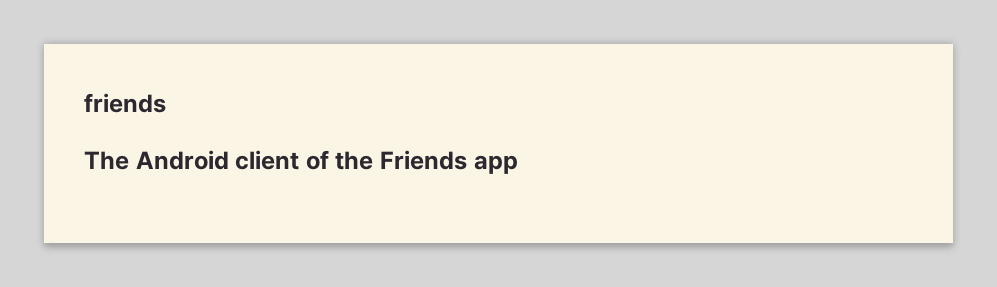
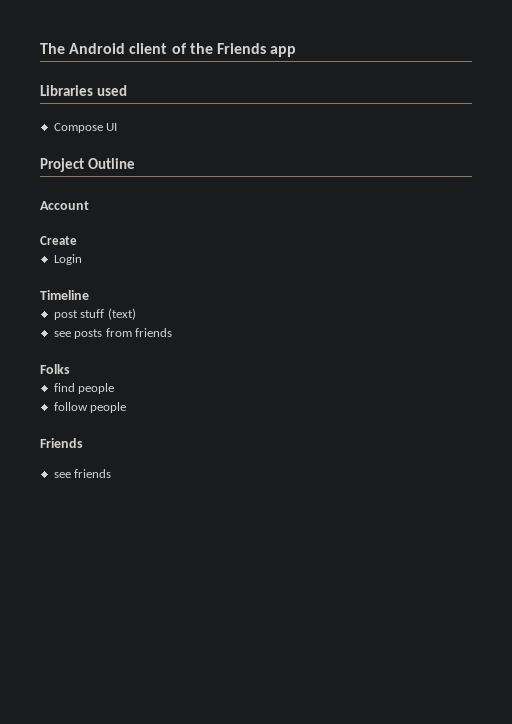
[84,93,166,113] friends // -> (40, 48) none
(518, 164) none -> [40,85,127,96] [53,123,118,133] [40,158,135,172] [40,201,89,210] [40,236,77,245] [53,254,82,265] [40,290,89,300] [53,308,136,320] [53,328,172,339] [40,364,70,374] [53,383,115,394] [53,402,127,413] [40,438,83,448] [53,469,112,478] // Libraries used // Compose UI // Project Outline // Account // Create // Login // Timeline // post stuff (text) // see posts from friends // Folks // find people // follow people // Friends // see friends

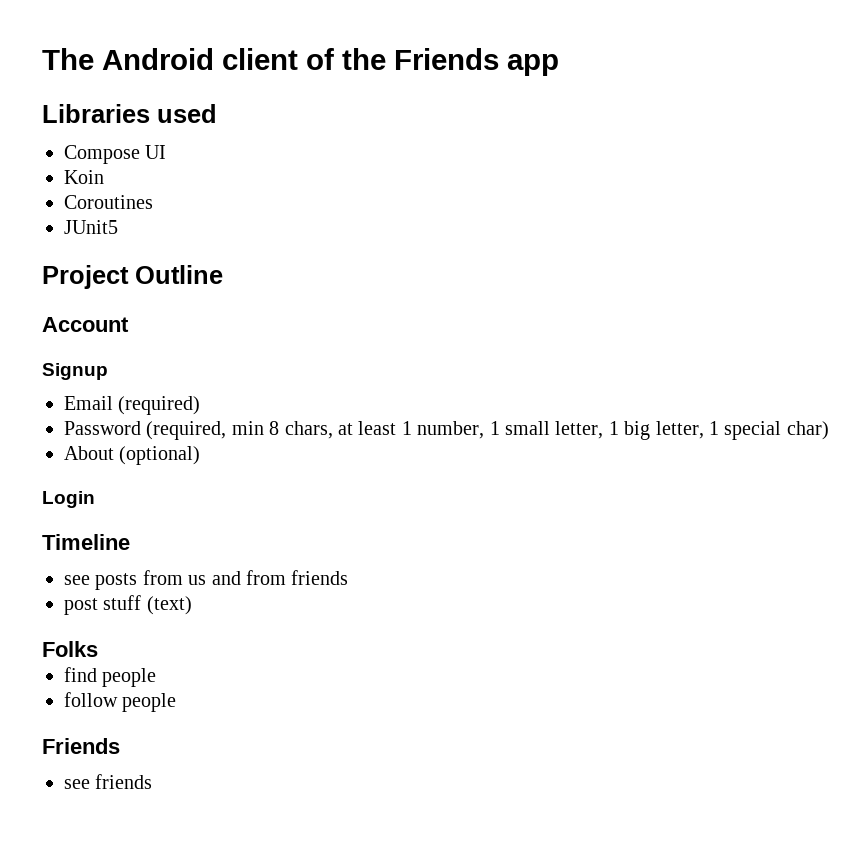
(118, 127) none -> [64,170,104,184] [64,195,153,209] [64,220,118,234] // Koin // Coroutines // JUnit5
[40,236,77,245] [53,254,82,265] [40,290,89,300] Create // Login // Timeline -> [42,363,108,380] [64,396,201,415] [64,421,829,440] [64,446,201,465] [42,491,95,508] [42,534,130,550] [64,570,349,590] Signup // Email (required) // Password (required, min 8 chars, at least 1 number, 1 small letter, 1 big letter, 1 special char) // About (optional) // Login // Timeline // see posts from us and from friends
[53,328,172,339] // see posts from friends -> (192, 605) none

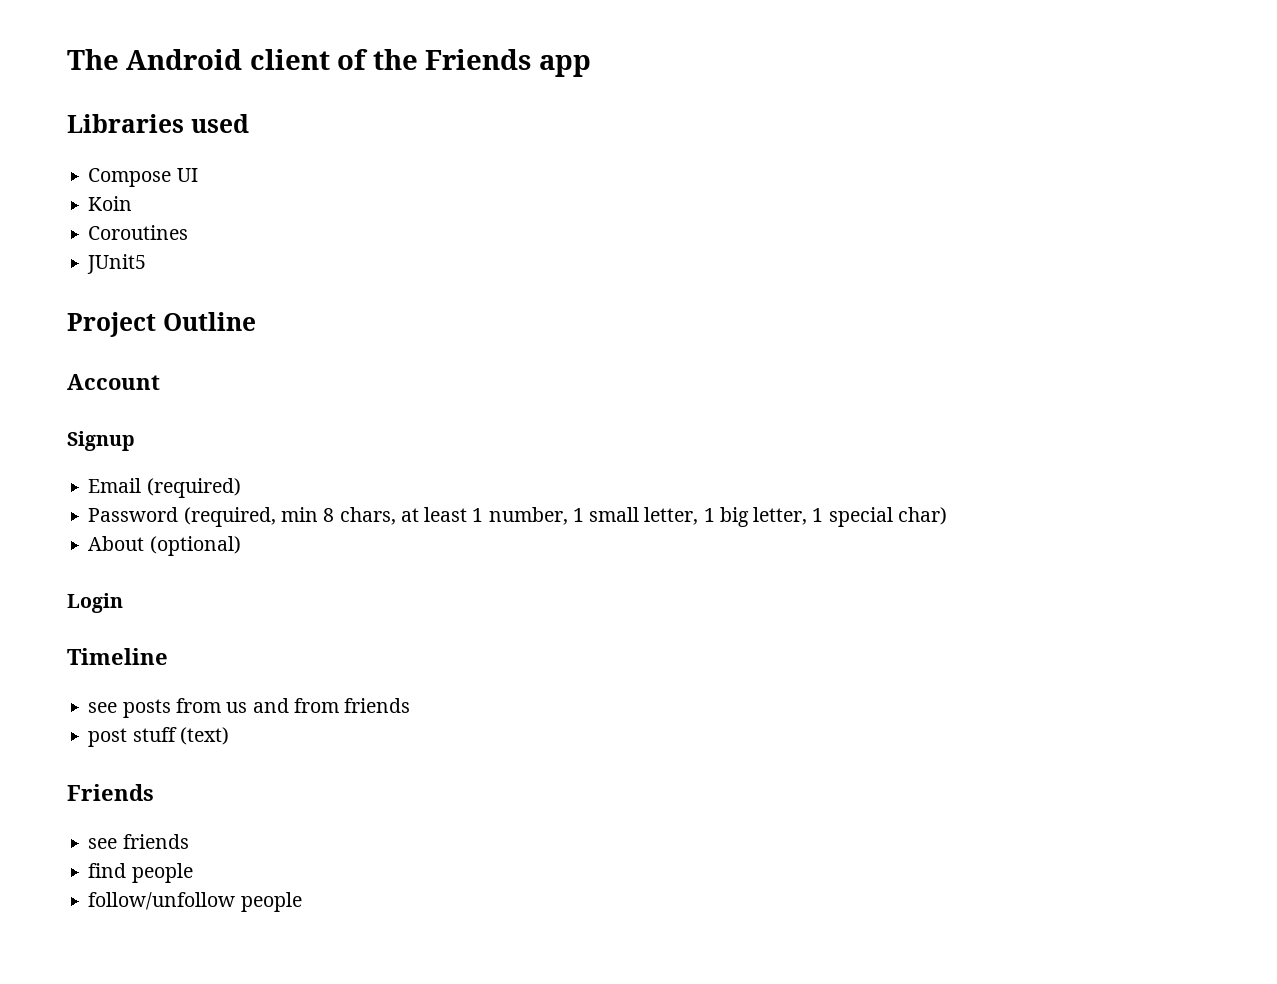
[42,641,98,657] Folks -> [67,784,154,801] [88,834,189,849] Friends // see friends
[64,692,177,712] [42,738,120,754] [64,774,153,789] follow people // Friends // see friends -> [88,892,302,912] follow/unfollow people

